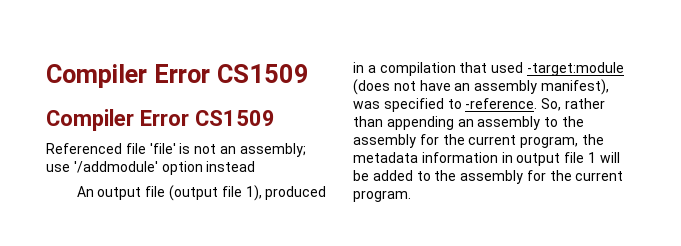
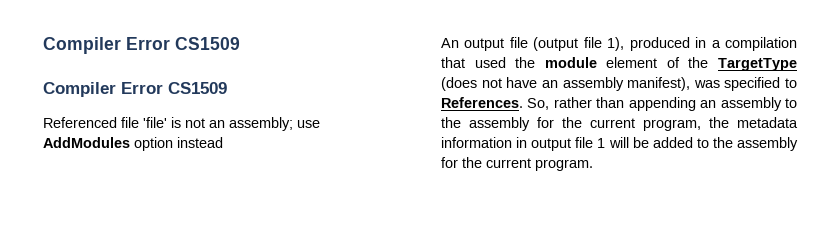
[73,161,158,173] '/addmodule' -> [43,137,130,148] AddModules
[526,62,624,76] -target:module -> [515,57,797,71] the module element of the TargetType
[465,98,538,109] -reference. -> [441,97,523,108] References.

